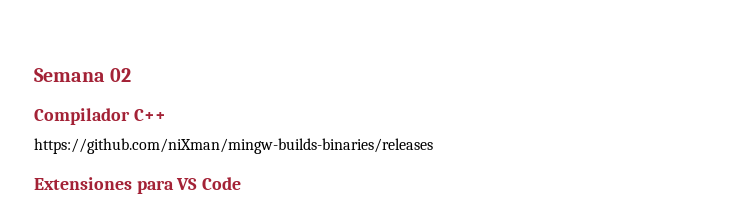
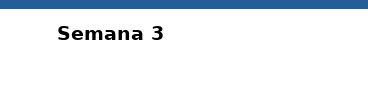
[110,68,132,82] [34,108,166,125] [34,138,433,154] [34,177,242,194] 02 // Compilador C++ // https://github.com/niXman/mingw-builds-binaries/releases // Extensiones para VS Code -> [151,26,164,40] 3

